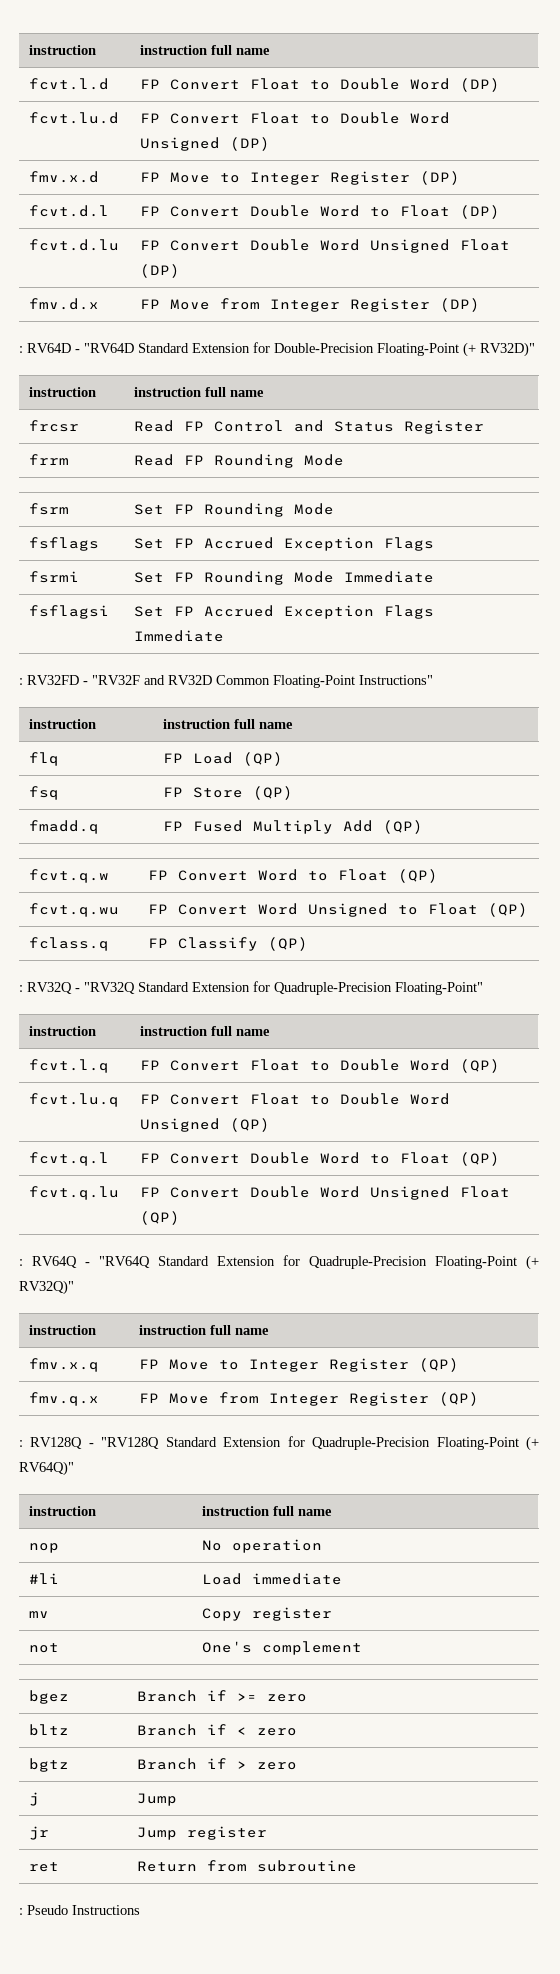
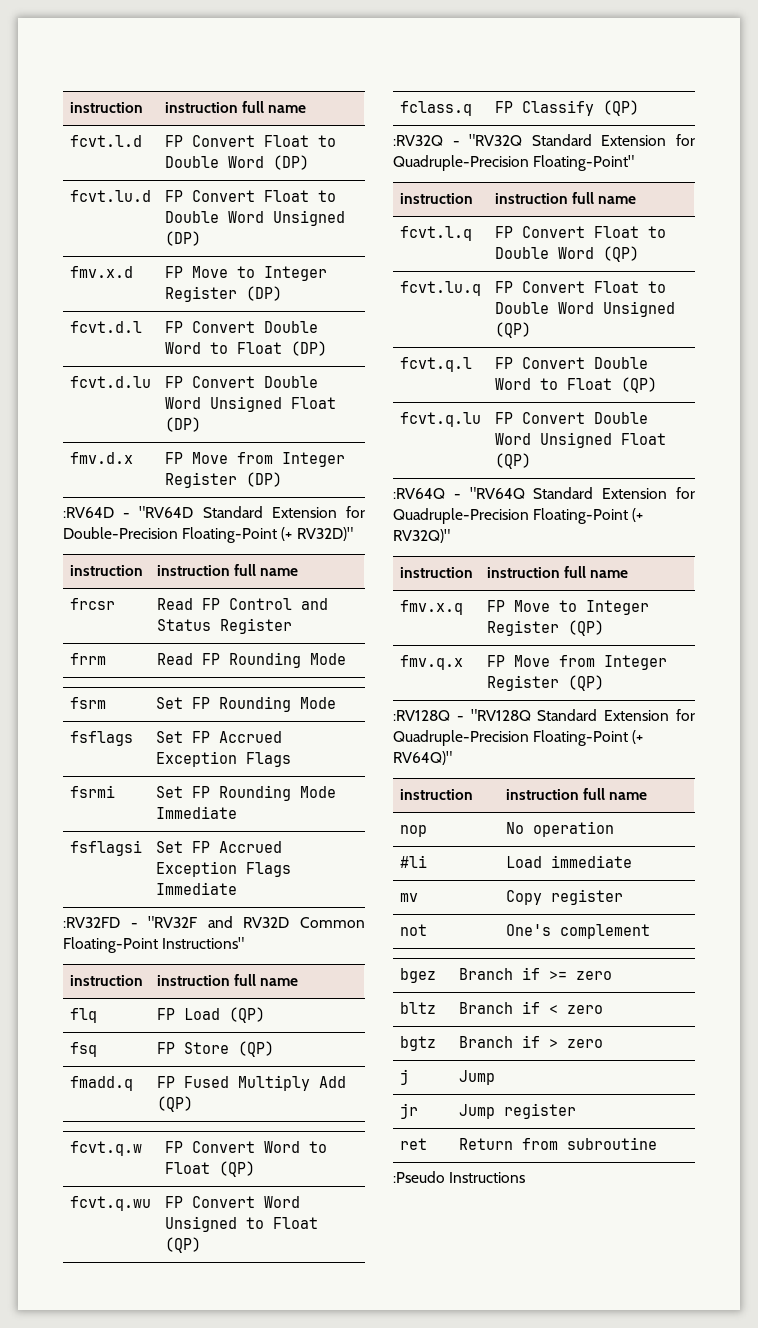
[19,343,71,353] : RV64D -> [63,507,114,518] :RV64D
[19,675,79,685] : RV32FD -> [63,917,120,928] :RV32FD
[19,982,72,994] : RV32Q -> [393,135,443,146] :RV32Q
[19,1256,77,1268] : RV64Q -> [393,488,445,499] :RV64Q
[19,1437,83,1449] : RV128Q -> [393,710,450,721] :RV128Q
[19,1905,68,1915] : Pseudo -> [393,1171,445,1183] :Pseudo

